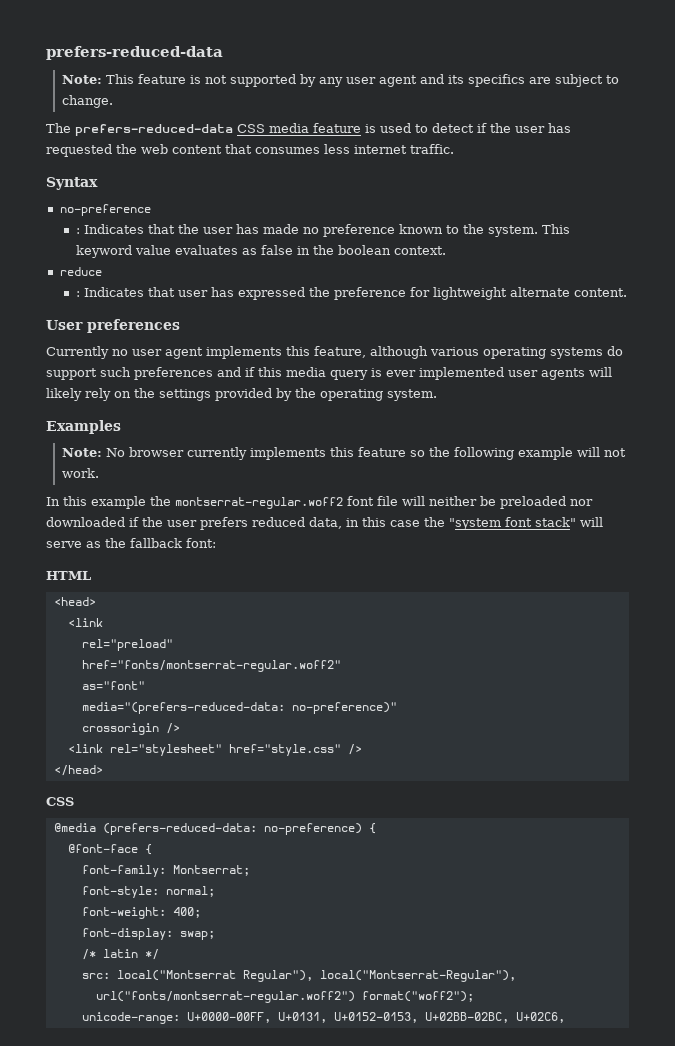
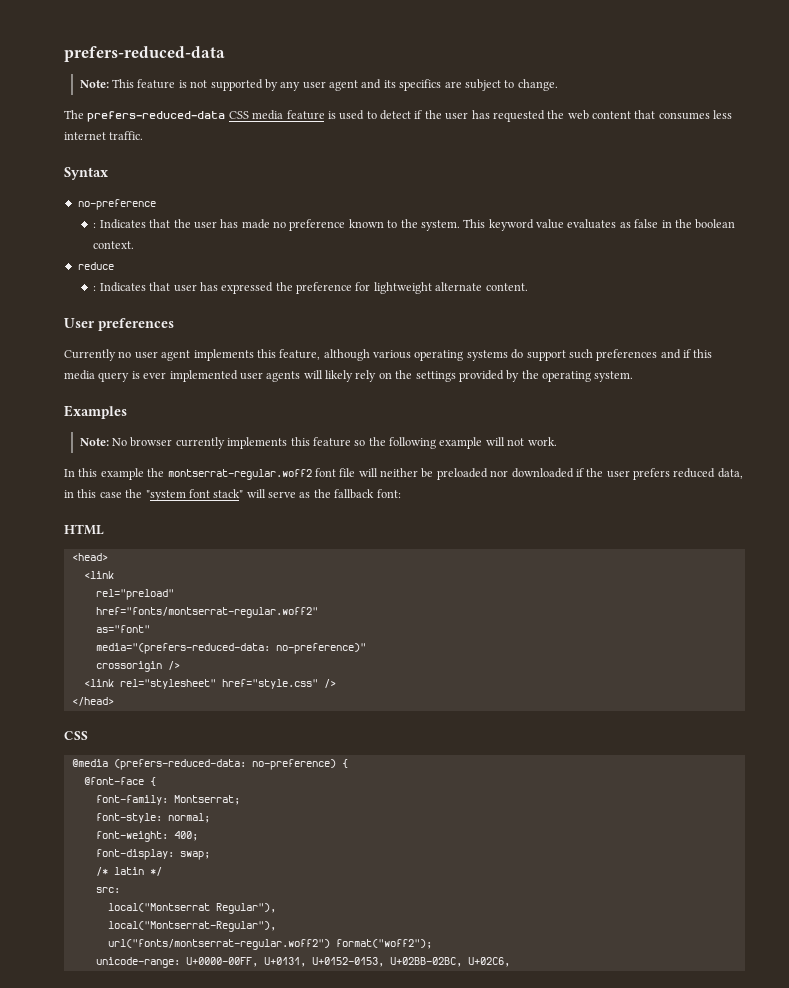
(110, 975) none -> (120, 890) //
(313, 976) none -> (276, 908) //

